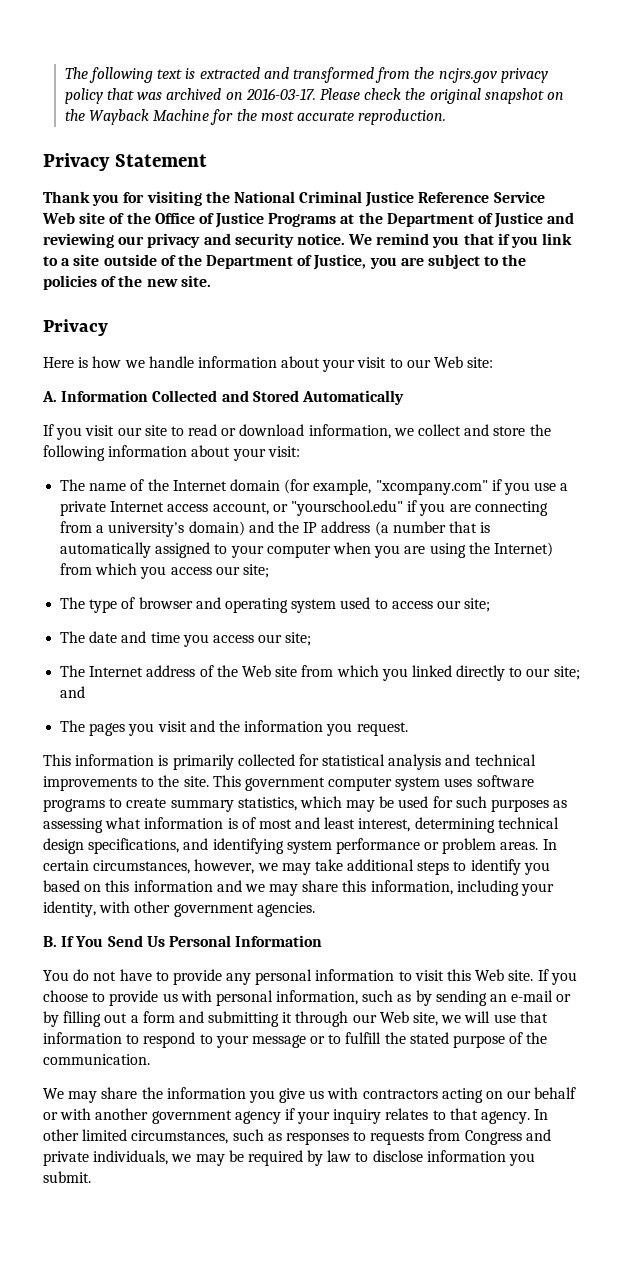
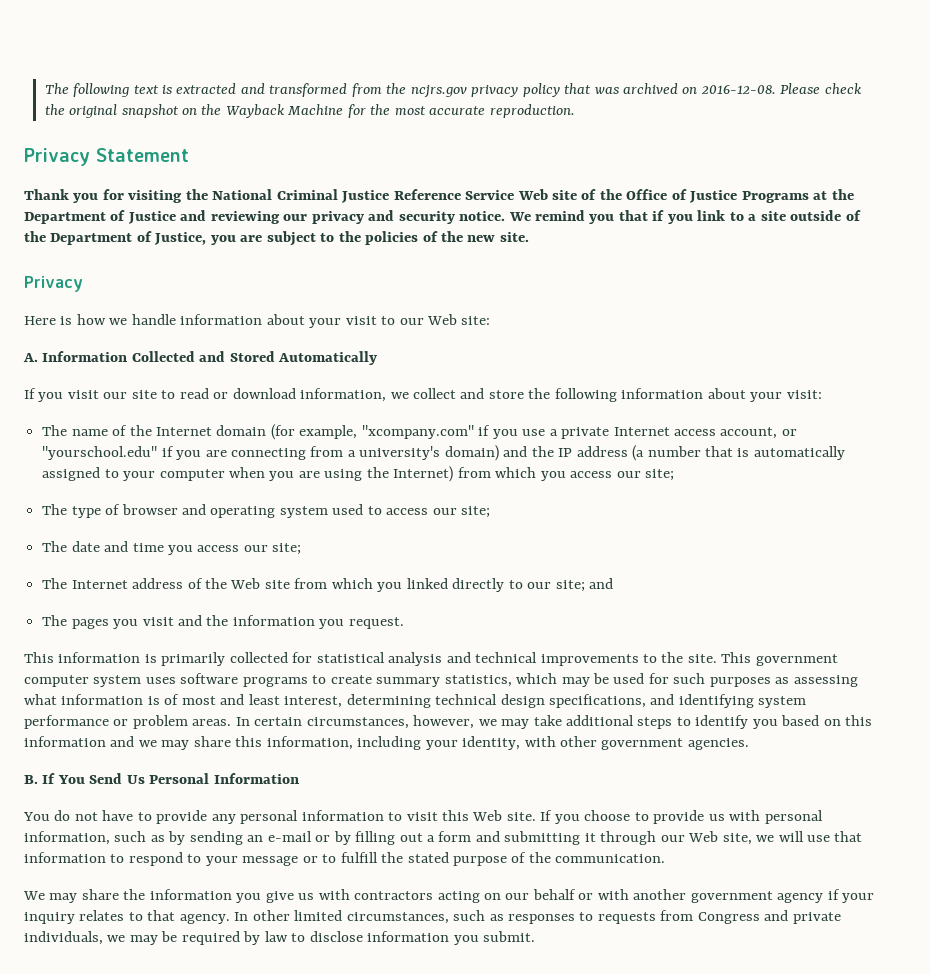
[245,88,316,100] 2016-03-17. -> [700,85,776,95] 2016-12-08.

